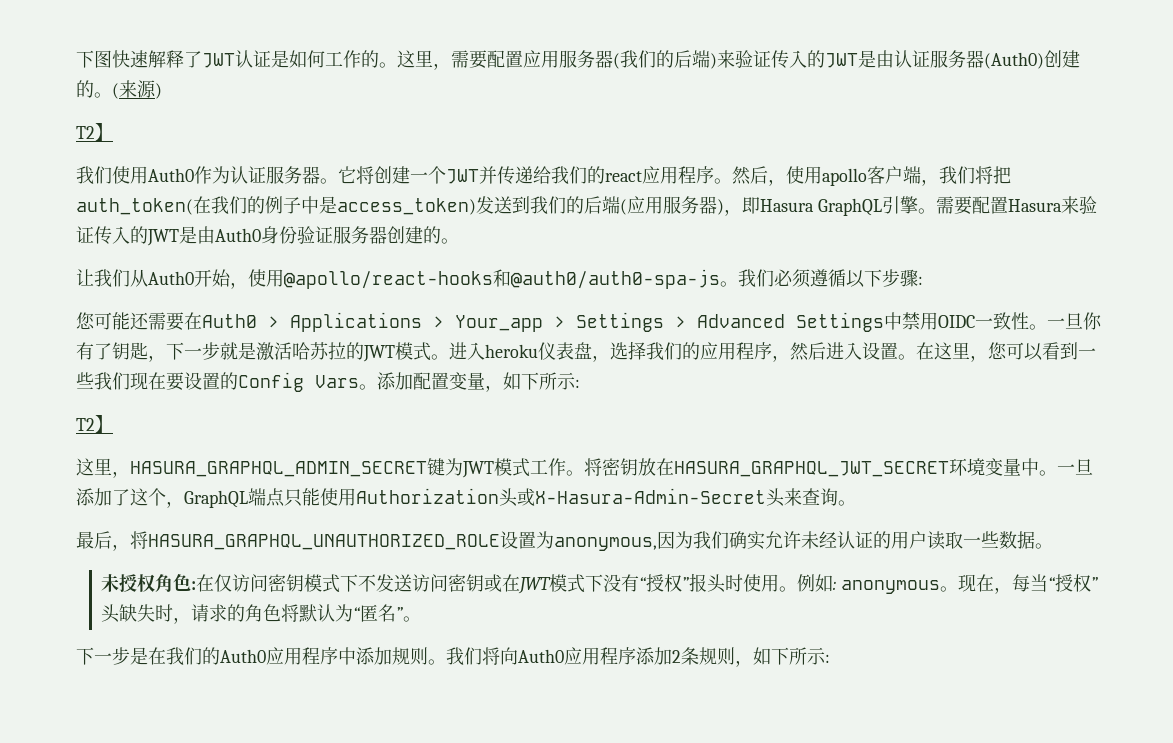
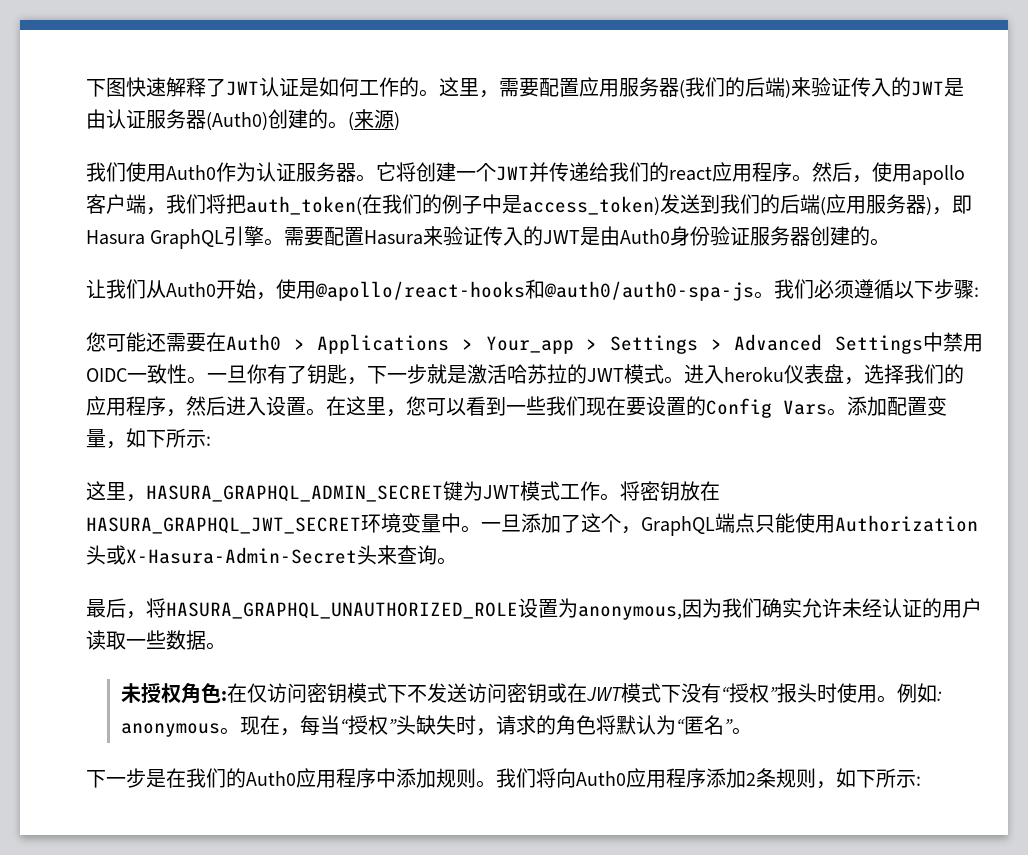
[76,123,113,141] // T2】 -> (400, 121) none
[76,415,113,433] // T2】 -> (211, 441) none

